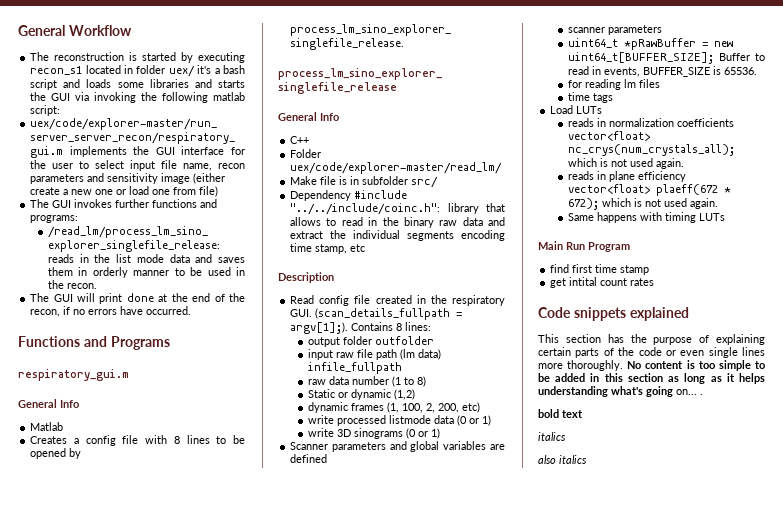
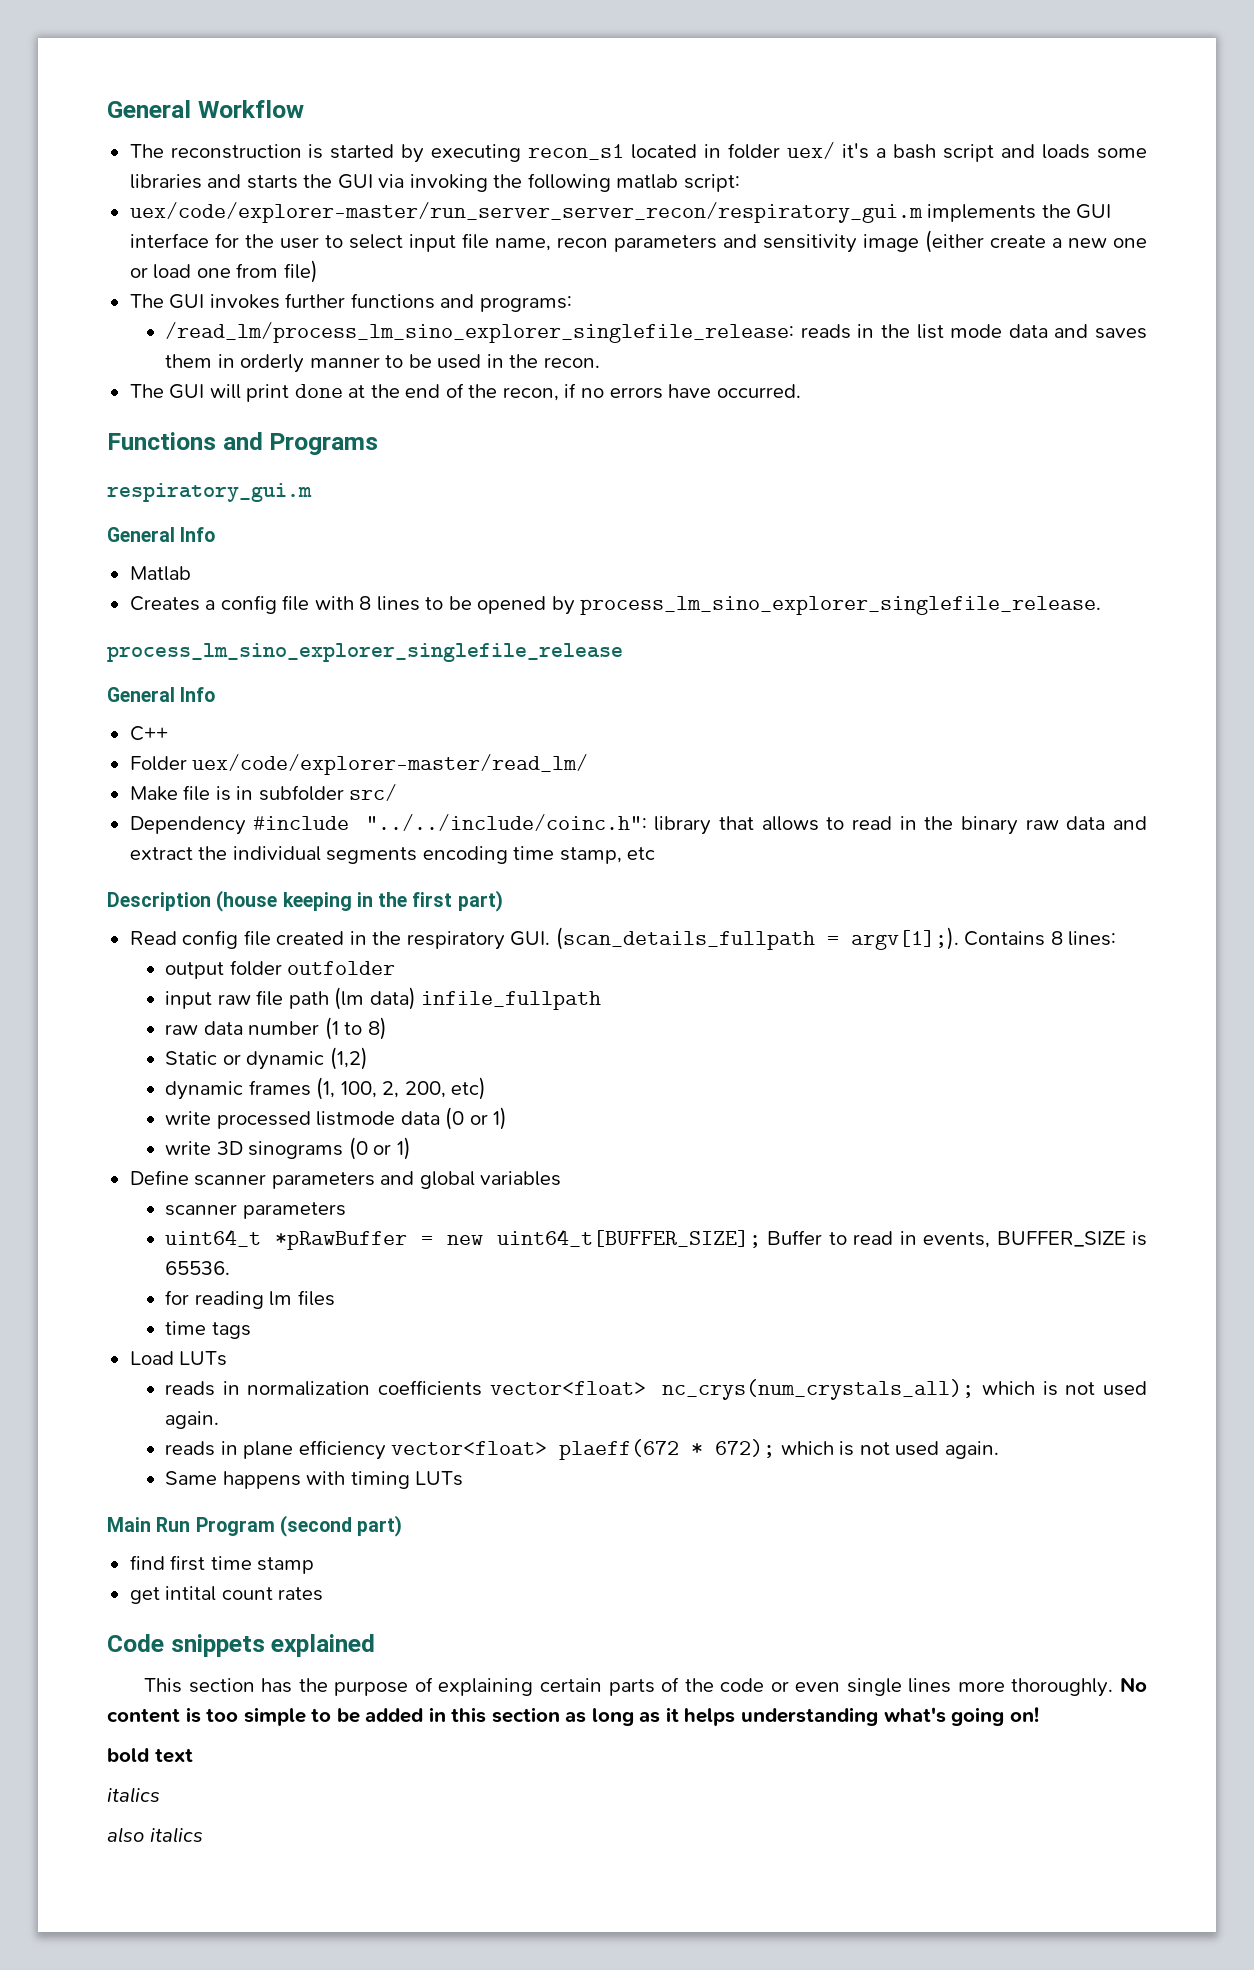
(334, 277) none -> [216,890,503,912] (house keeping in the first part)
[290,442,329,450] Scanner -> [129,1170,267,1186] Define scanner
[490,444,505,450] [290,454,328,463] are defined -> (562, 1178) none
(630, 247) none -> [279,1515,403,1537] (second part)
[676,389,703,395] on... . -> [1009,1707,1039,1722] on!

